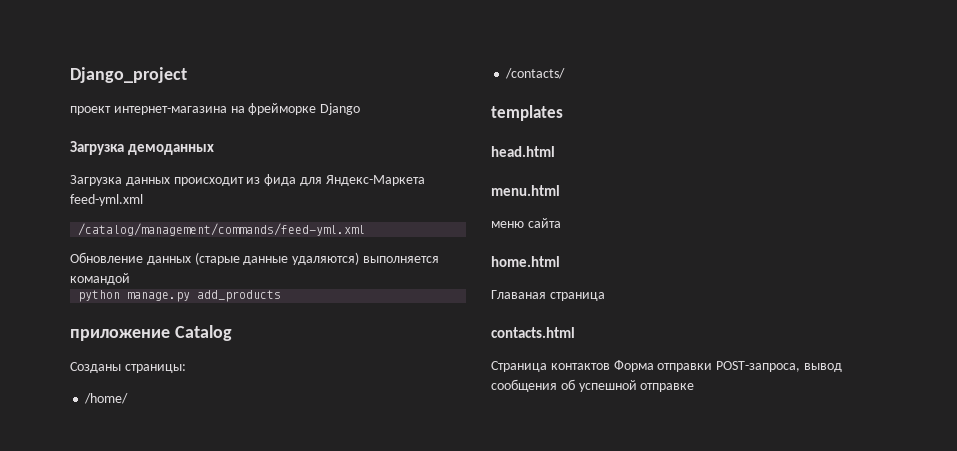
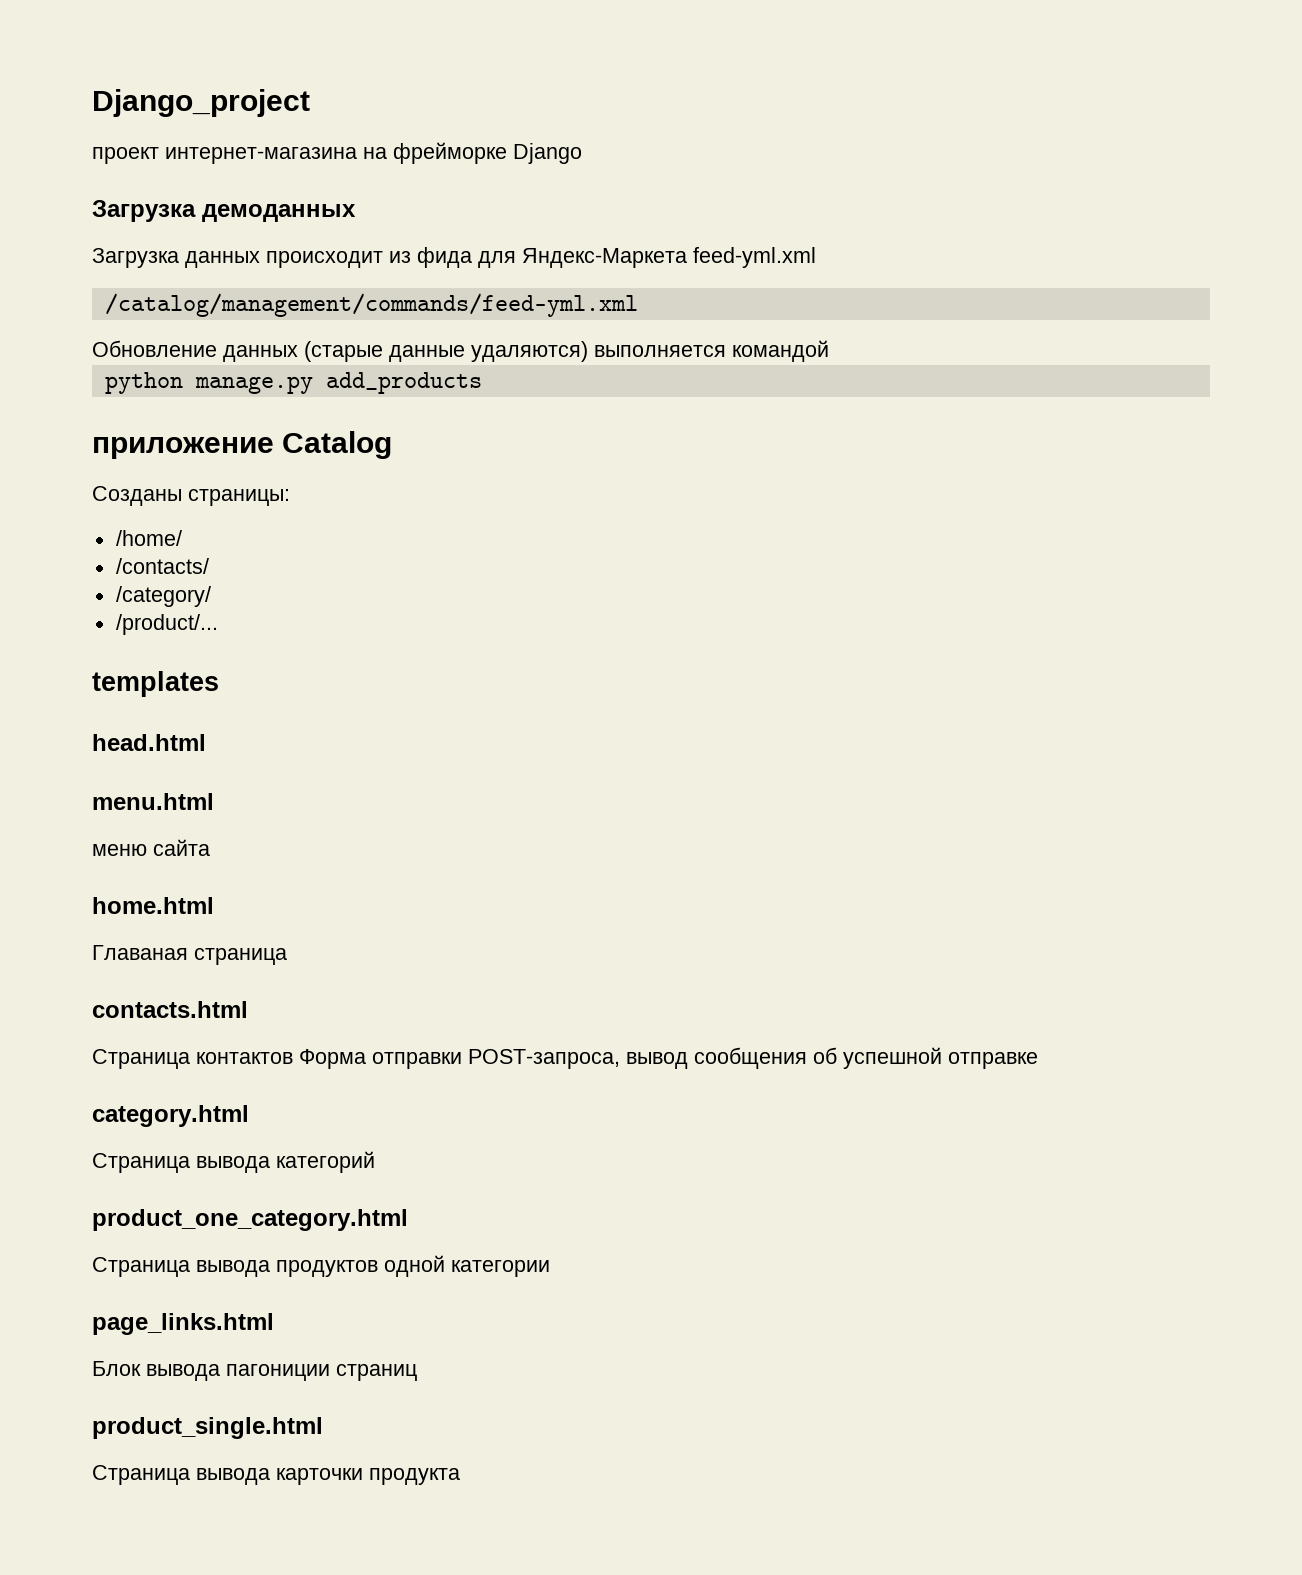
(566, 73) none -> [115,586,211,607] [115,614,218,635] // /category/ // /product/...
(695, 387) none -> [92,1105,249,1127] [92,1151,375,1173] [92,1209,408,1231] [92,1255,550,1277] [92,1313,274,1335] [92,1361,417,1381] [92,1417,323,1439] [92,1465,460,1485] // category.html // Страница вывода категорий // product_one_category.html // Страница вывода продуктов одной категории // page_links.html // Блок вывода пагониции страниц // product_single.html // Страница вывода карточки продукта

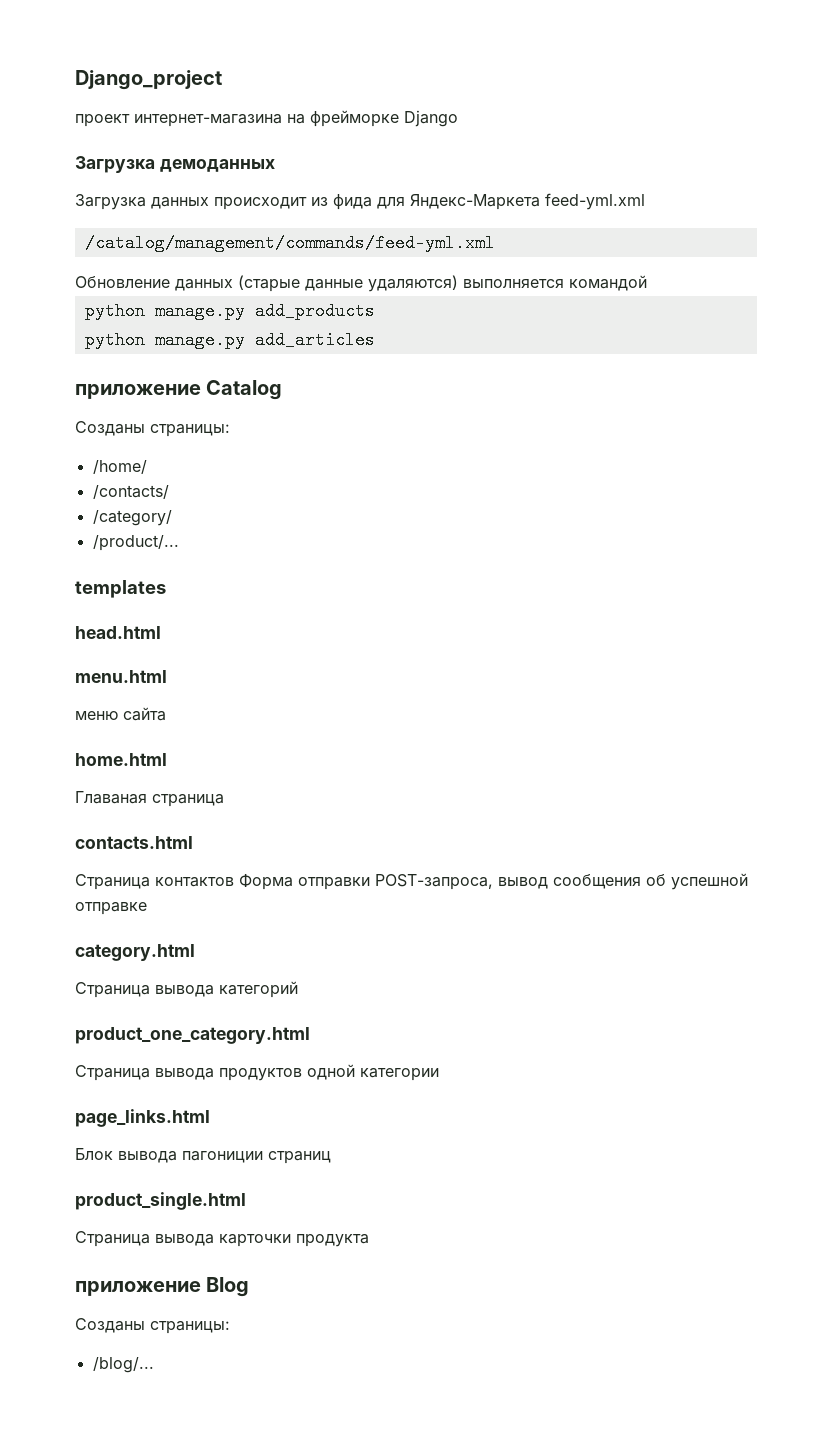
(482, 383) none -> [84,331,375,349] // python manage.py add_articles
(460, 1476) none -> [75,1277,250,1297] [75,1318,230,1334] [92,1357,154,1373] // приложение Blog // Созданы страницы: // /blog/...

